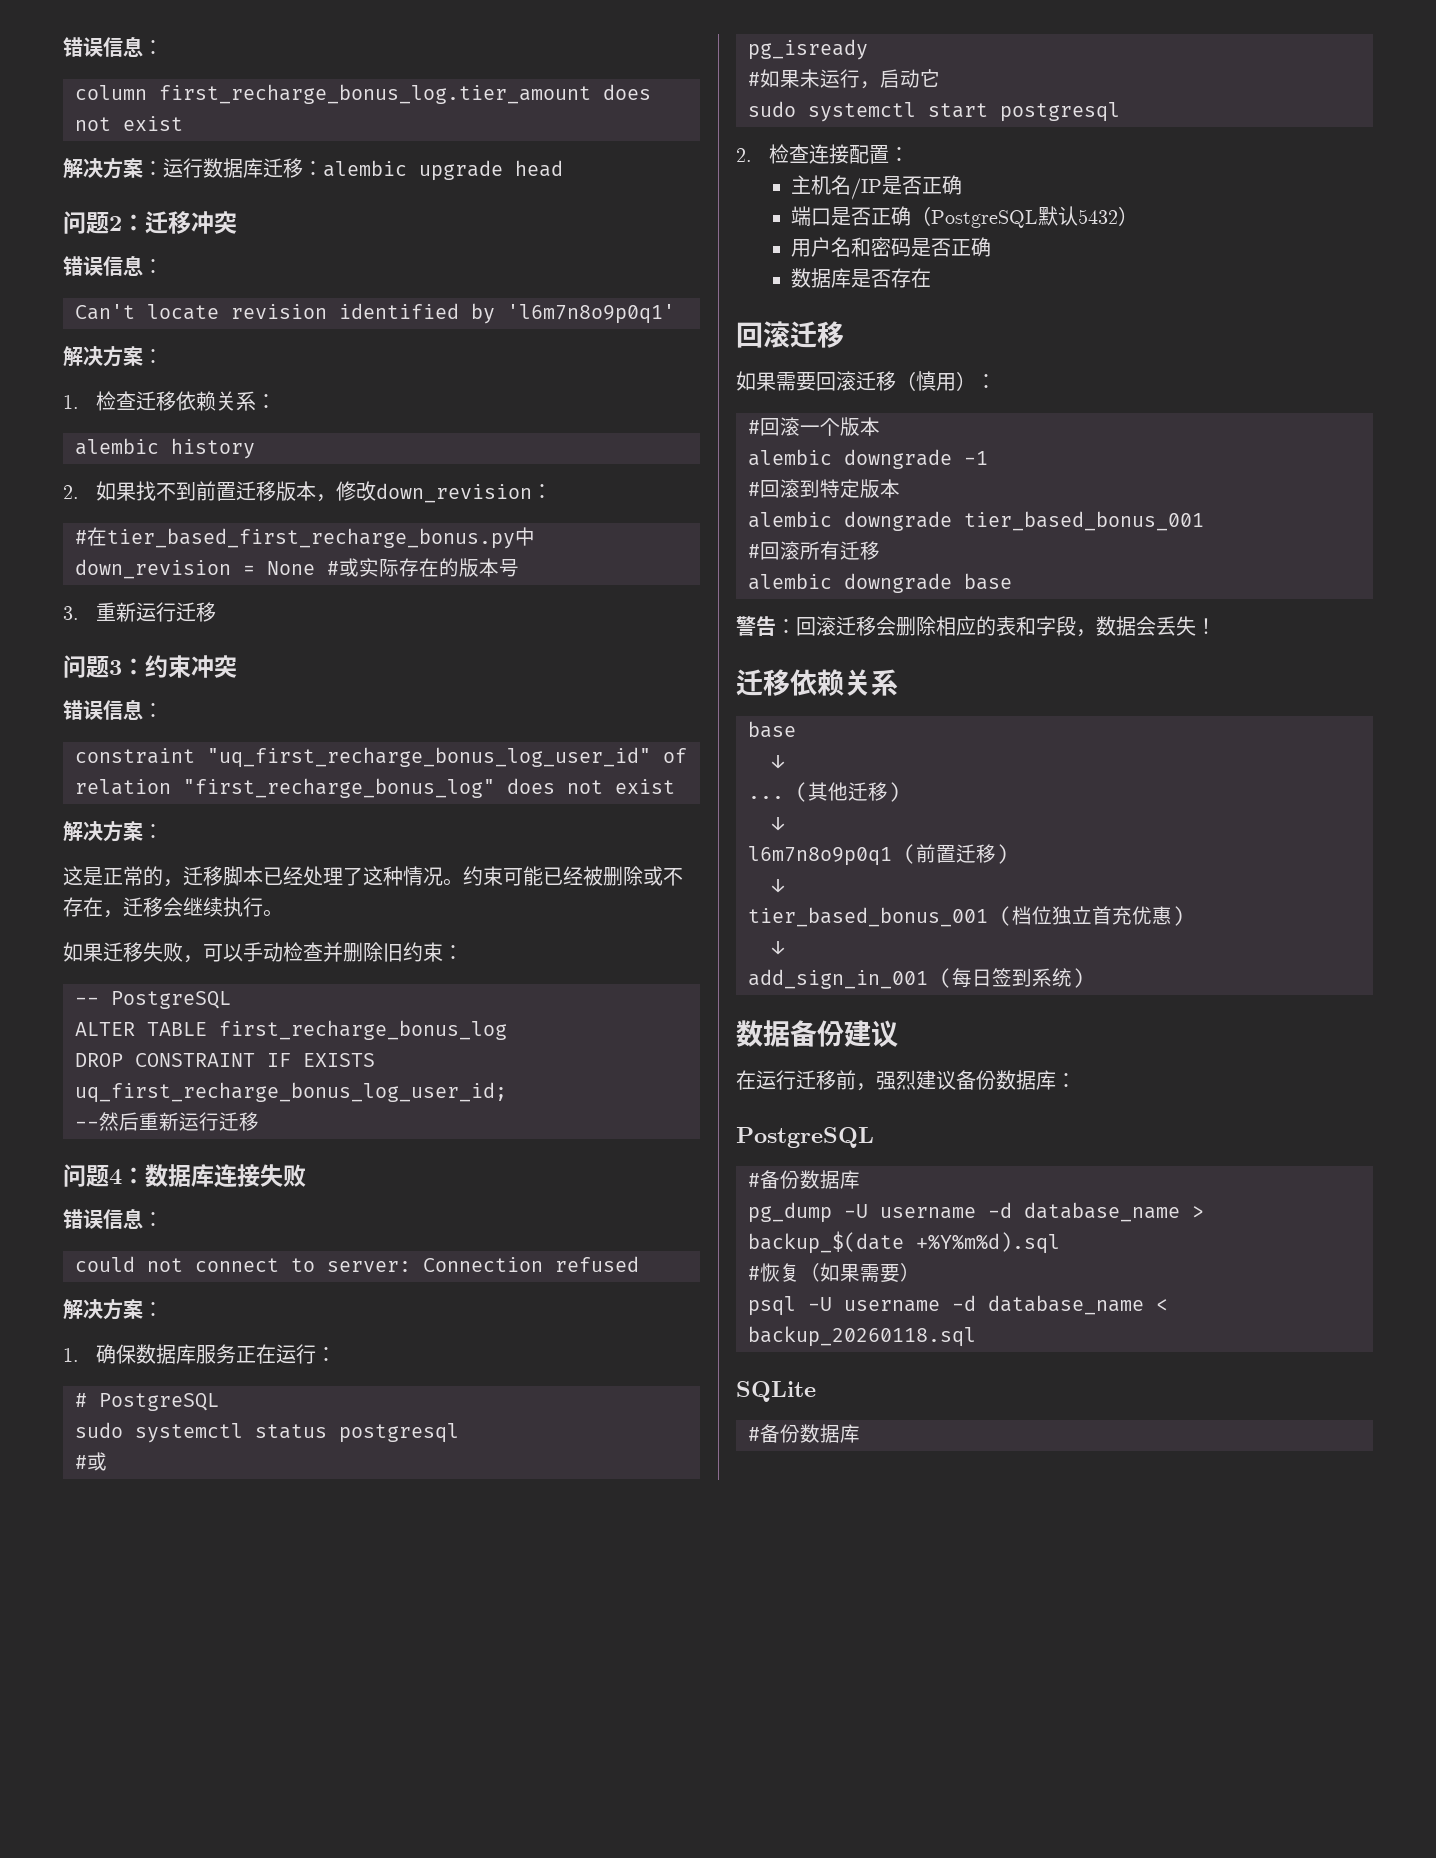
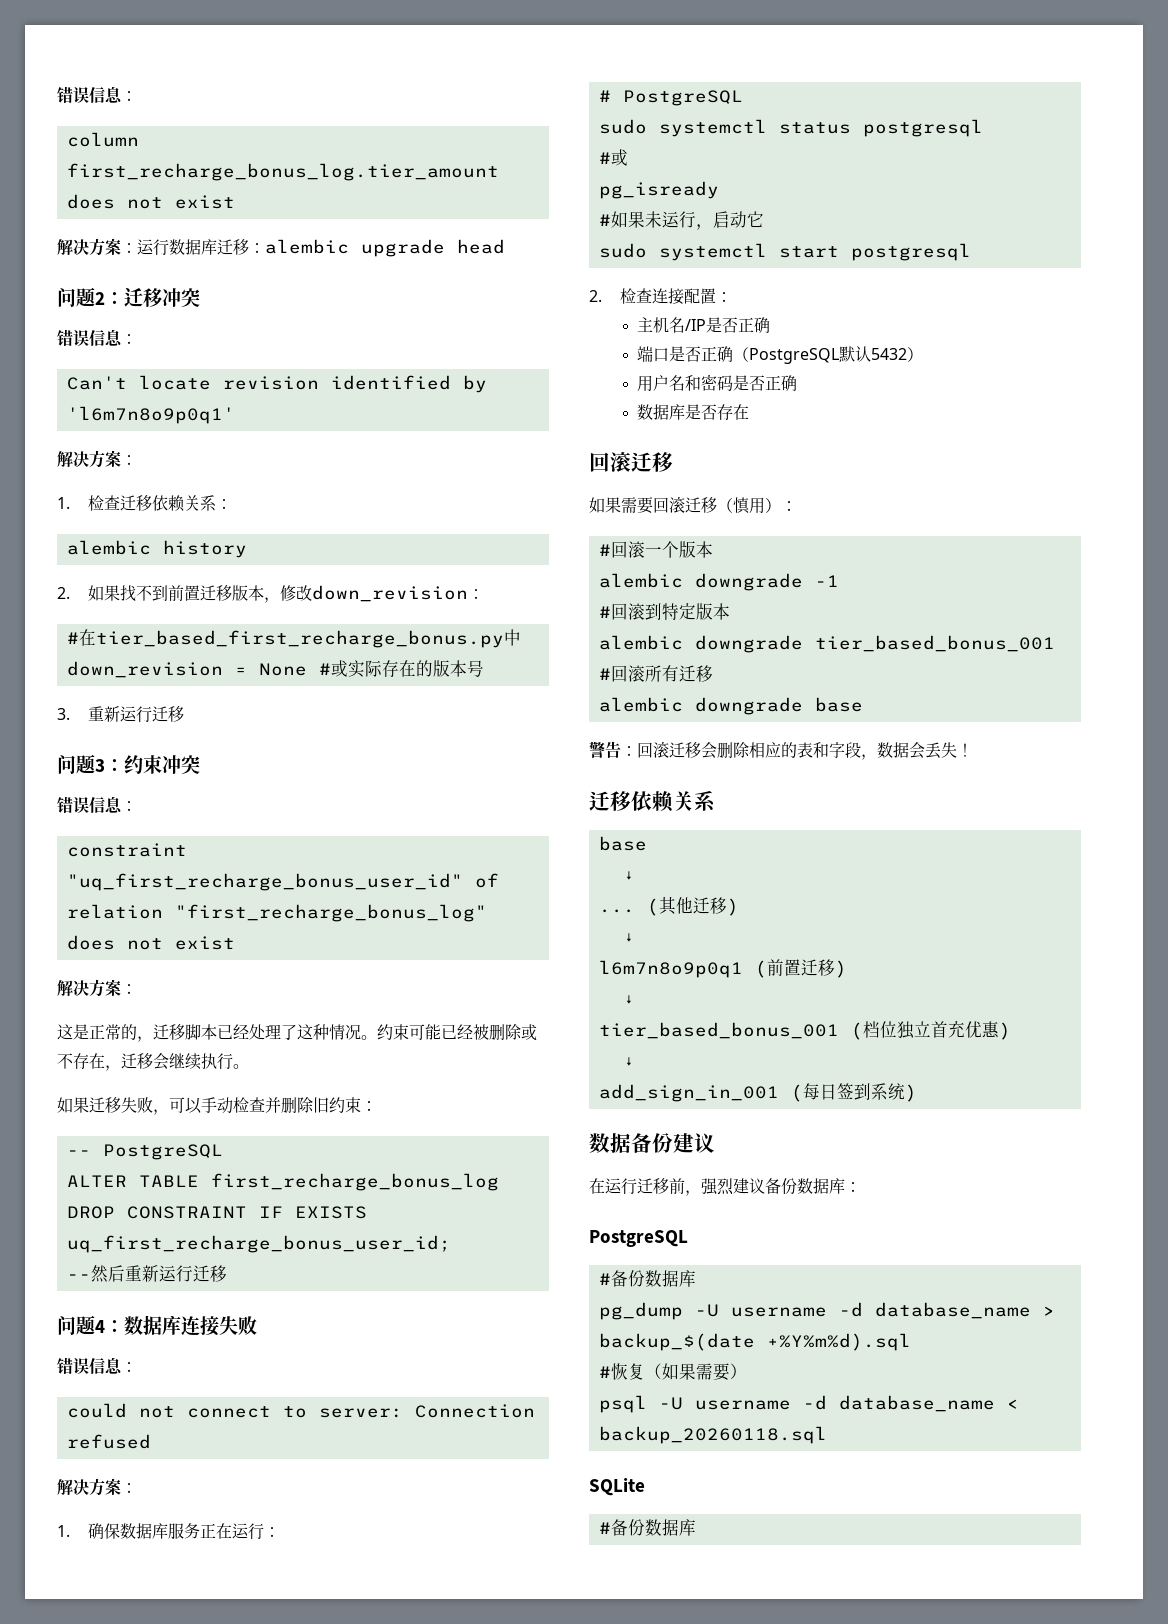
[207,747,651,768] "uq_first_recharge_bonus_log_user_id" -> [66,873,463,891] "uq_first_recharge_bonus_user_id"
[75,1082,507,1103] uq_first_recharge_bonus_log_user_id; -> [66,1235,451,1253] uq_first_recharge_bonus_user_id;

